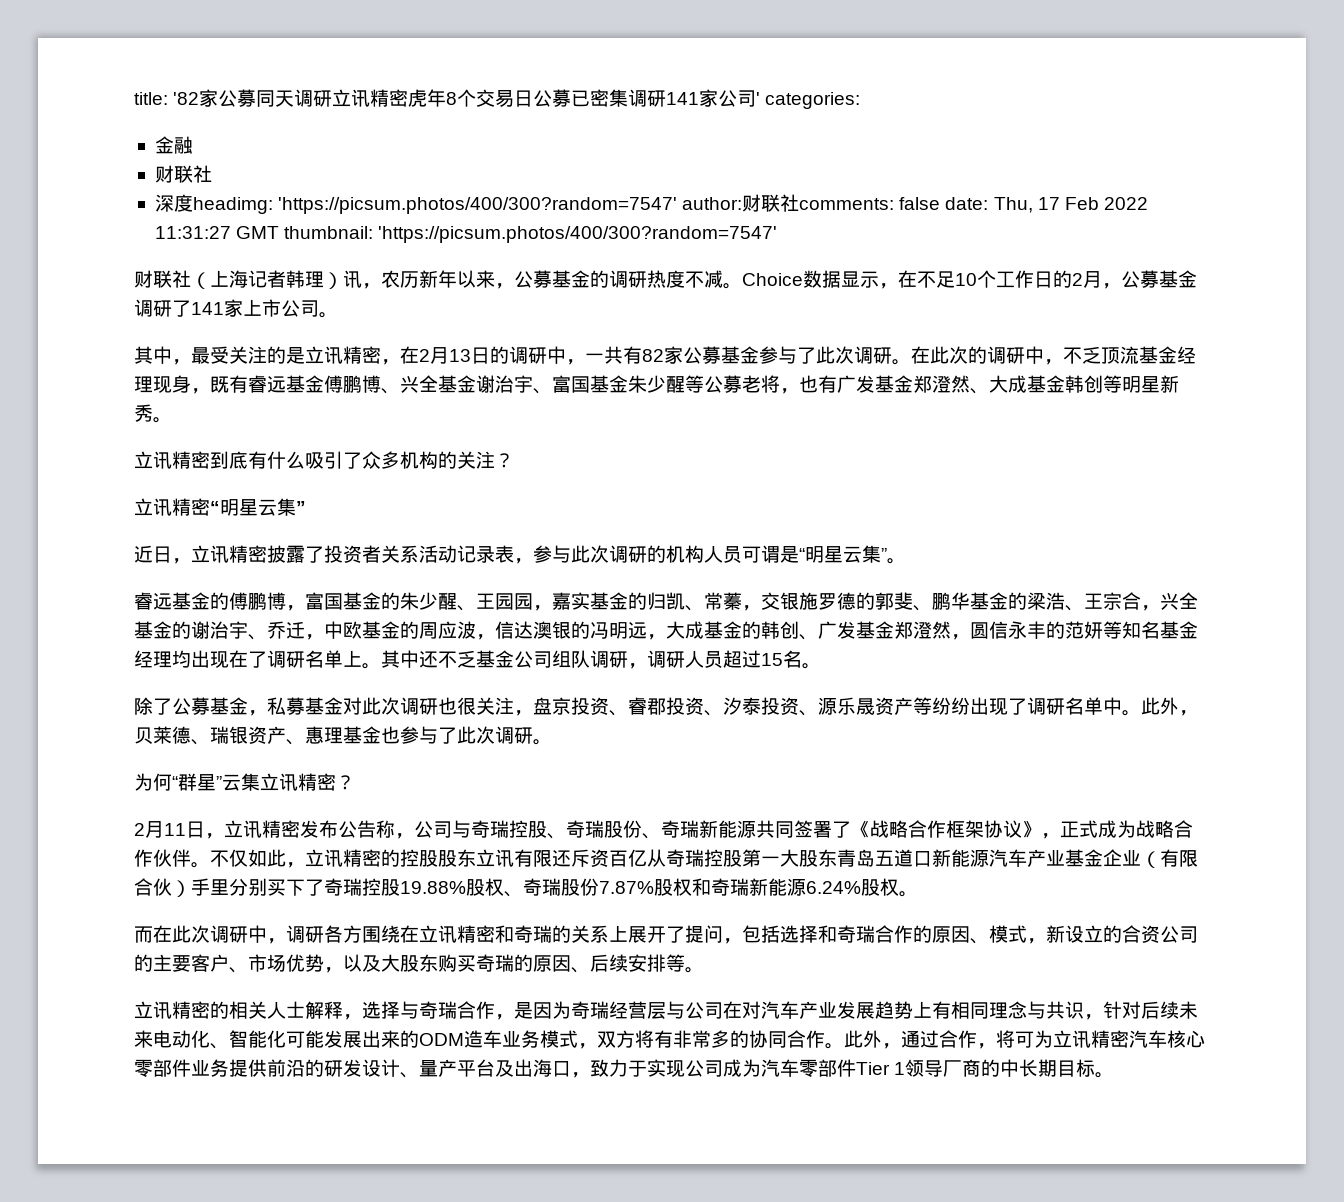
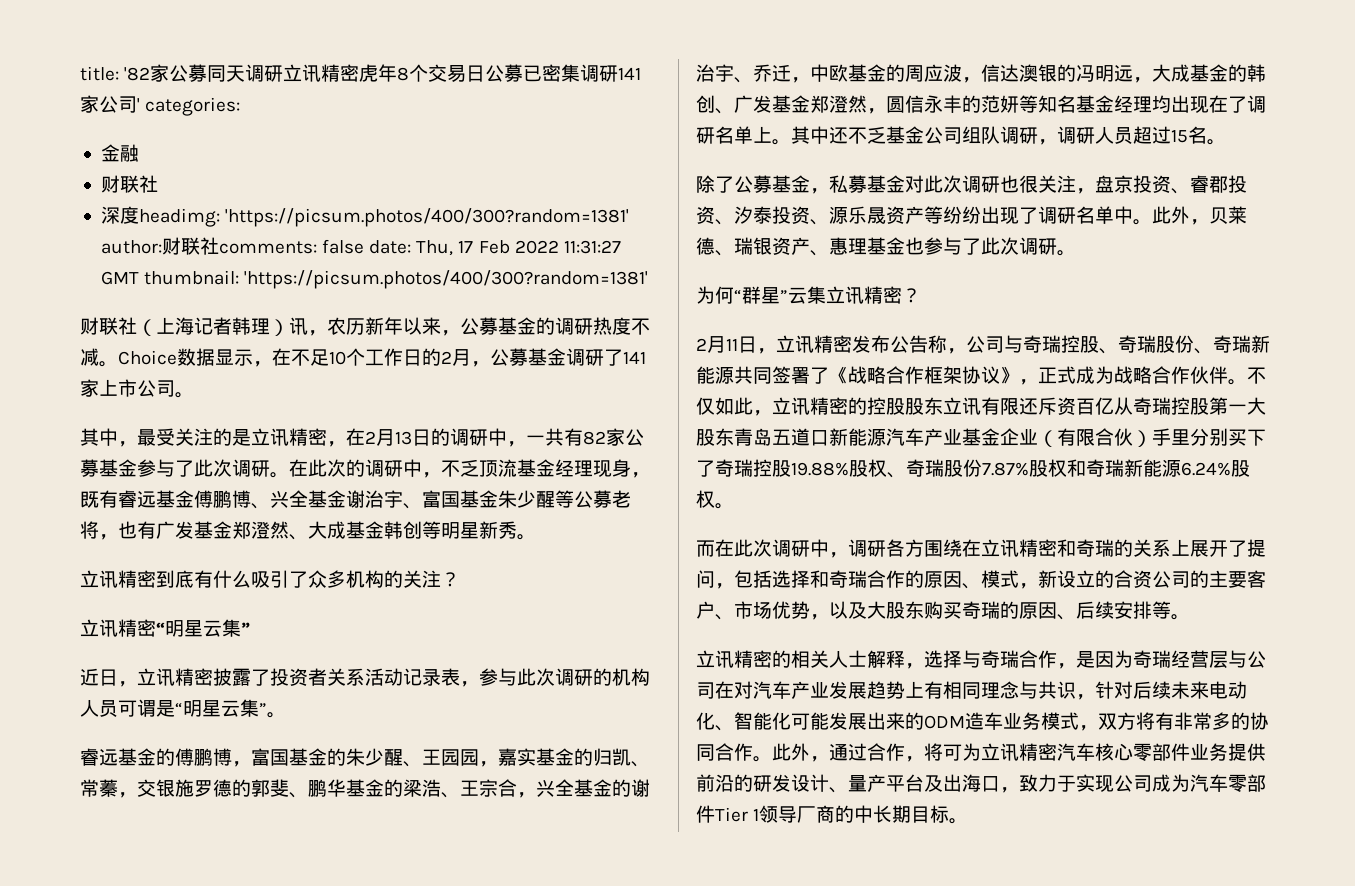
[278,197,678,214] 'https://picsum.photos/400/300?random=7547' -> [225,208,630,227] 'https://picsum.photos/400/300?random=1381'
[378,226,778,243] 'https://picsum.photos/400/300?random=7547' -> [244,270,649,289] 'https://picsum.photos/400/300?random=1381'

